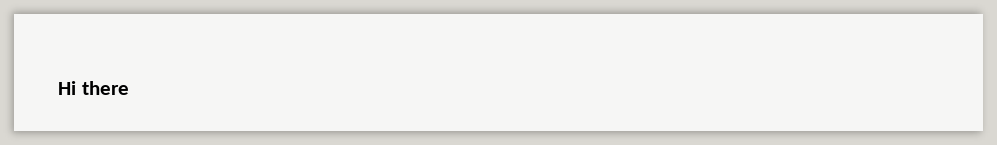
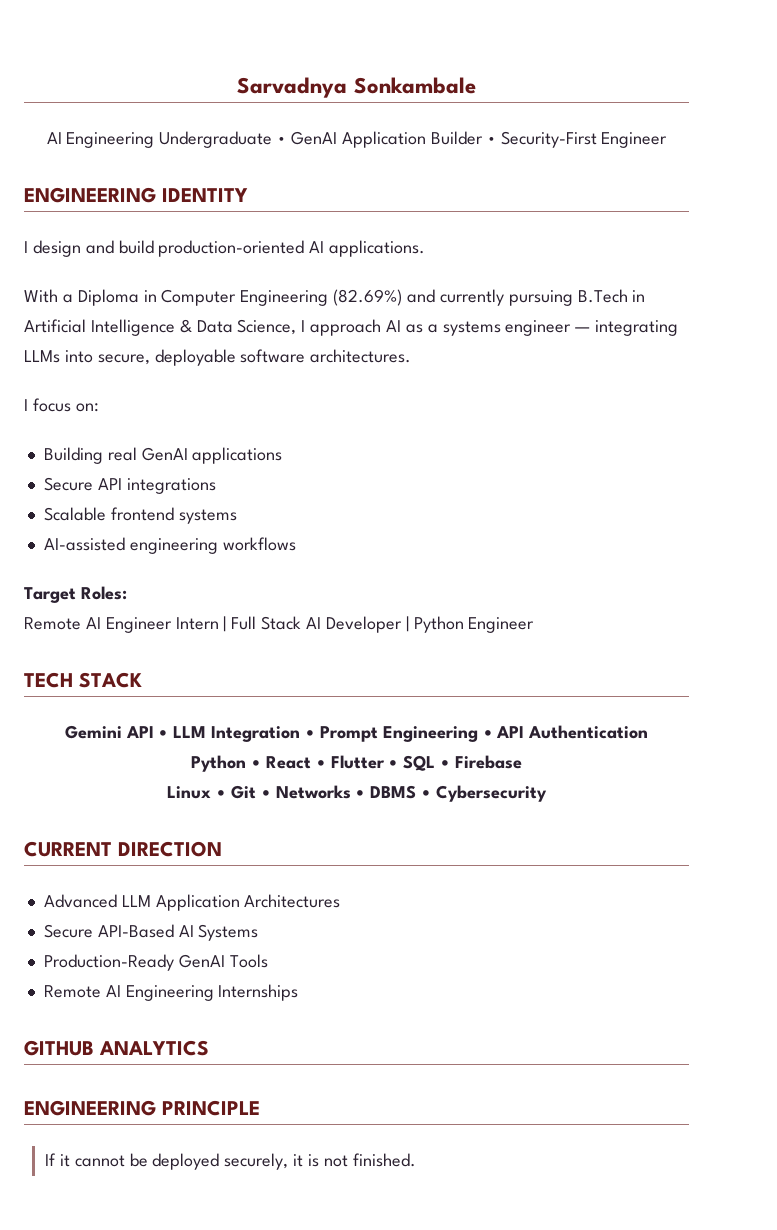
[58,81,129,95] Hi there -> [237,77,476,98] [46,131,668,148] [24,187,248,203] [24,240,426,257] [24,289,646,306] [24,319,679,336] [24,349,412,366] [24,398,99,412] [43,447,283,464] [43,477,216,494] [43,507,237,524] [43,537,296,554] [24,586,127,603] [24,616,535,633] [24,672,142,688] [64,725,649,742] [191,755,522,772] [167,785,547,802] [24,841,222,857] [43,894,341,911] [43,924,259,941] [43,954,268,971] [43,984,299,1001] [24,1040,209,1056] [24,1100,260,1116] [44,1153,416,1170] Sarvadnya Sonkambale // AI Engineering Undergraduate • GenAI Application Builder • Security-First Engineer // ENGINEERING IDENTITY // I design and build production-oriented AI applications. // With a Diploma in Computer Engineering (82.69%) and currently pursuing B.Tech in Artificial Intelligence & Data Science, I approach AI as a systems engineer — integrating LLMs into secure, deployable software architectures. // I focus on: // Building real GenAI applications // Secure API integrations // Scalable frontend systems // AI-assisted engineering workflows // Target Roles: // Remote AI Engineer Intern | Full Stack AI Developer | Python Engineer // TECH STACK // Gemini API • LLM Integration • Prompt Engineering • API Authentication // Python • React • Flutter • SQL • Firebase // Linux • Git • Networks • DBMS • Cybersecurity // CURRENT DIRECTION // Advanced LLM Application Architectures // Secure API-Based AI Systems // Production-Ready GenAI Tools // Remote AI Engineering Internships // GITHUB ANALYTICS // ENGINEERING PRINCIPLE // If it cannot be deployed securely, it is not finished.

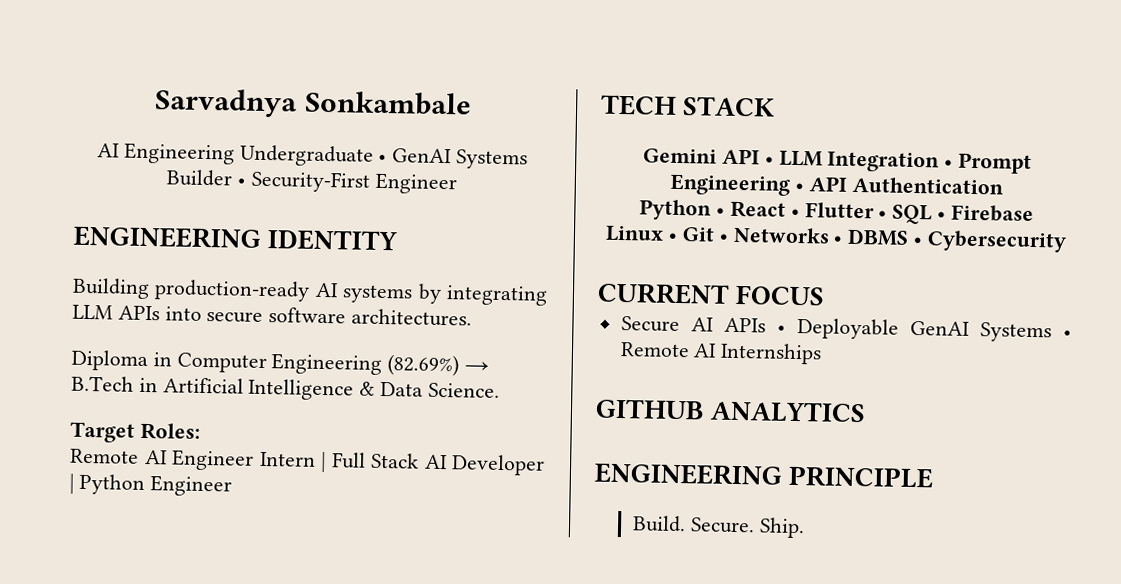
[341,131,426,148] Application -> [456,149,529,170] Systems
[24,240,426,257] [24,289,73,303] I design and build production-oriented AI applications. // With a -> [72,277,548,306] [72,304,473,327] Building production-ready AI systems by integrating LLM APIs into secure software architectures. //
[407,289,573,306] and currently pursuing -> [464,361,490,372] →
[237,319,679,336] [24,349,412,366] [24,398,99,412] [43,447,283,464] [43,477,216,494] [43,507,237,524] [43,537,296,554] Science, I approach AI as a systems engineer — integrating LLMs into secure, deployable software architectures. // I focus on: // Building real GenAI applications // Secure API integrations // Scalable frontend systems // AI-assisted engineering workflows -> [427,382,500,398] Science.
[118,841,222,857] [43,894,341,911] [43,924,259,941] [43,954,268,971] [43,985,214,1001] DIRECTION // Advanced LLM Application Architectures // Secure API-Based AI Systems // Production-Ready GenAI Tools // Remote AI Engineering -> [735,284,826,306] [620,316,1072,343] [619,342,718,358] FOCUS // Secure AI APIs • Deployable GenAI Systems • Remote AI
[44,1153,416,1170] If it cannot be deployed securely, it is not finished. -> [632,515,805,539] Build. Secure. Ship.

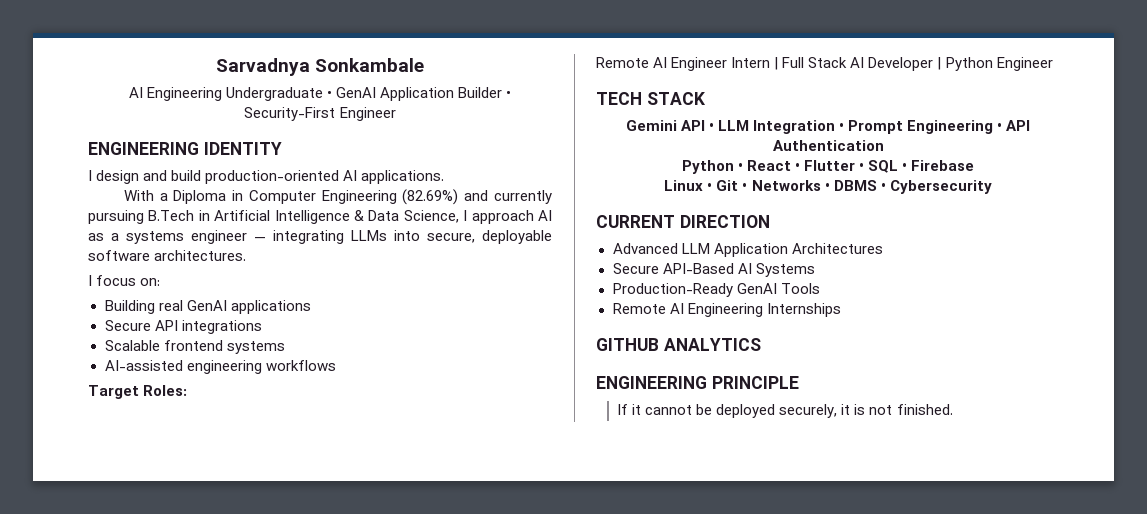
[456,149,529,170] Systems -> [380,87,455,101] Application
[72,277,548,306] [72,304,473,327] Building production-ready AI systems by integrating LLM APIs into secure software architectures. // -> [88,170,445,184] [123,190,168,201] I design and build production-oriented AI applications. // With a
[464,361,490,372] → -> [464,190,552,204] [88,210,144,224] and currently pursuing
[427,382,500,398] Science. -> [403,210,552,224] [88,230,552,244] [88,250,247,261] [88,275,161,286] [104,300,311,314] [104,320,262,334] [104,340,285,354] [104,360,336,374] Science, I approach AI as a systems engineer — integrating LLMs into secure, deployable software architectures. // I focus on: // Building real GenAI applications // Secure API integrations // Scalable frontend systems // AI-assisted engineering workflows
[735,284,826,306] [620,316,1072,343] [619,342,718,358] FOCUS // Secure AI APIs • Deployable GenAI Systems • Remote AI -> [679,215,770,228] [612,243,883,257] [612,263,815,277] [612,283,820,297] [612,303,763,317] DIRECTION // Advanced LLM Application Architectures // Secure API-Based AI Systems // Production-Ready GenAI Tools // Remote AI Engineering
[632,515,805,539] Build. Secure. Ship. -> [617,404,953,418] If it cannot be deployed securely, it is not finished.

